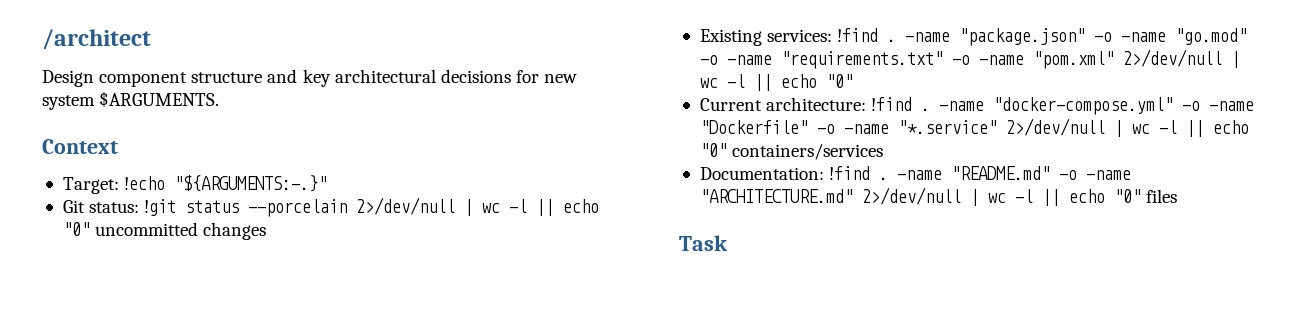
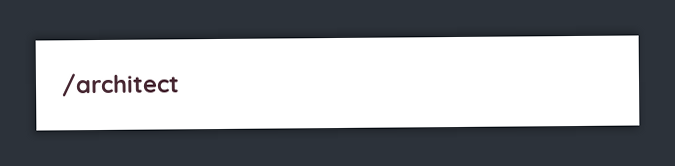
[42,69,578,87] [42,91,220,110] [42,139,118,154] [62,175,328,194] [62,197,600,217] [62,222,267,240] [699,28,1248,46] [699,49,1240,69] [699,74,853,91] [699,97,1255,115] [699,118,1249,137] [699,143,884,160] [699,166,1132,180] [699,187,1178,206] [679,235,728,251] // Design component structure and key architectural decisions for new system $ARGUMENTS. // Context // Target: !echo "${ARGUMENTS:-.}" // Git status: !git status --porcelain 2>/dev/null | wc -l || echo "0" uncommitted changes // Existing services: !find . -name "package.json" -o -name "go.mod" -o -name "requirements.txt" -o -name "pom.xml" 2>/dev/null | wc -l || echo "0" // Current architecture: !find . -name "docker-compose.yml" -o -name "Dockerfile" -o -name "*.service" 2>/dev/null | wc -l || echo "0" containers/services // Documentation: !find . -name "README.md" -o -name "ARCHITECTURE.md" 2>/dev/null | wc -l || echo "0" files // Task -> (180, 84) none

